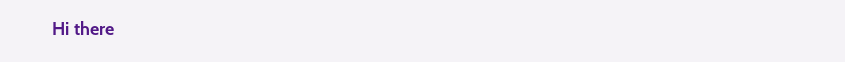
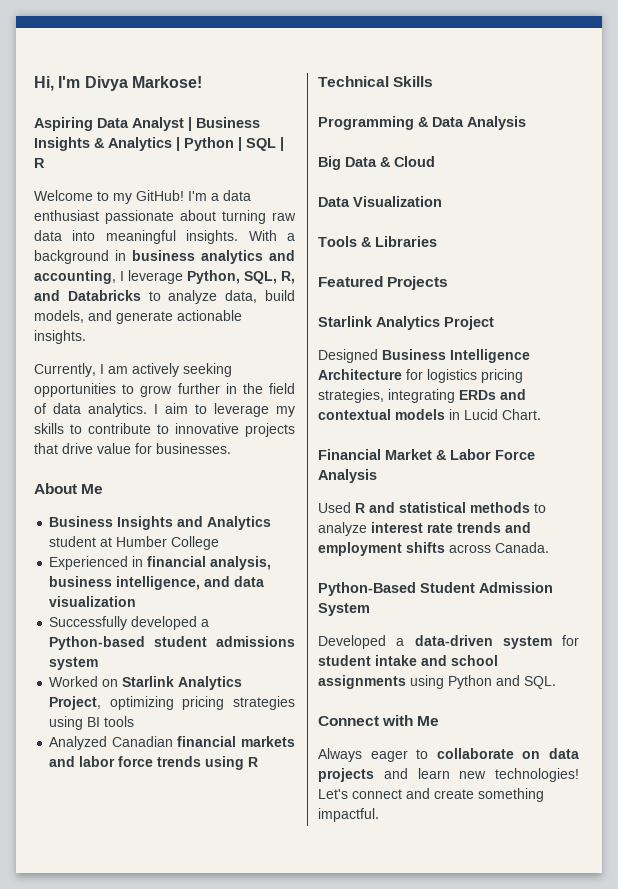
[52,21,114,35] Hi there -> [34,76,202,91] [34,117,260,131] [34,137,284,151] [34,158,45,168] [34,190,251,204] [34,210,296,224] [34,230,295,244] [34,250,295,264] [34,270,295,284] [34,290,295,304] [34,310,242,324] [34,330,86,344] [34,363,232,377] [34,383,295,397] [34,403,295,417] [34,423,295,437] [34,443,231,454] [34,483,104,494] [49,516,272,530] [49,536,220,550] [49,556,272,570] [49,576,265,590] [49,596,137,607] [49,616,210,630] [49,636,295,650] [49,657,99,670] [49,676,243,690] [49,696,295,710] [49,716,135,730] [49,736,295,750] [49,756,259,770] [318,76,434,87] [318,116,526,130] [318,156,435,170] [318,196,442,207] [318,236,437,247] [318,276,449,290] [318,316,494,330] [318,349,530,363] [318,369,523,383] [318,389,526,403] [318,409,541,420] [318,449,535,460] [318,469,377,483] [318,502,546,513] [318,522,531,536] [318,542,549,556] [318,582,553,596] [318,603,370,616] [318,635,579,649] [318,655,498,666] [318,675,556,689] [318,715,440,726] [318,748,579,762] [318,768,579,782] [318,788,544,802] [318,808,379,822] Hi, I'm Divya Markose! // Aspiring Data Analyst | Business Insights & Analytics | Python | SQL | R // Welcome to my GitHub! I'm a data enthusiast passionate about turning raw data into meaningful insights. With a background in business analytics and accounting, I leverage Python, SQL, R, and Databricks to analyze data, build models, and generate actionable insights. // Currently, I am actively seeking opportunities to grow further in the field of data analytics. I aim to leverage my skills to contribute to innovative projects that drive value for businesses. // About Me // Business Insights and Analytics student at Humber College // Experienced in financial analysis, business intelligence, and data visualization // Successfully developed a Python-based student admissions system // Worked on Starlink Analytics Project, optimizing pricing strategies using BI tools // Analyzed Canadian financial markets and labor force trends using R // Technical Skills // Programming & Data Analysis // Big Data & Cloud // Data Visualization // Tools & Libraries // Featured Projects // Starlink Analytics Project // Designed Business Intelligence Architecture for logistics pricing strategies, integrating ERDs and contextual models in Lucid Chart. // Financial Market & Labor Force Analysis // Used R and statistical methods to analyze interest rate trends and employment shifts across Canada. // Python-Based Student Admission System // Developed a data-driven system for student intake and school assignments using Python and SQL. // Connect with Me // Always eager to collaborate on data projects and learn new technologies! Let's connect and create something impactful.

